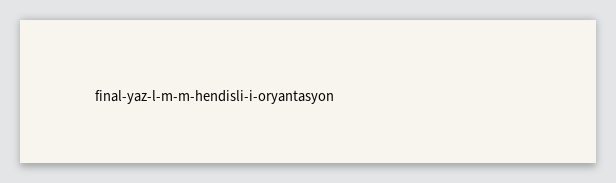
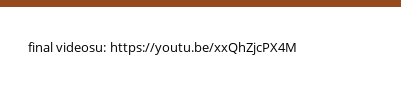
[95,90,334,104] final-yaz-l-m-m-hendisli-i-oryantasyon -> [28,42,297,55] final videosu: https://youtu.be/xxQhZjcPX4M

